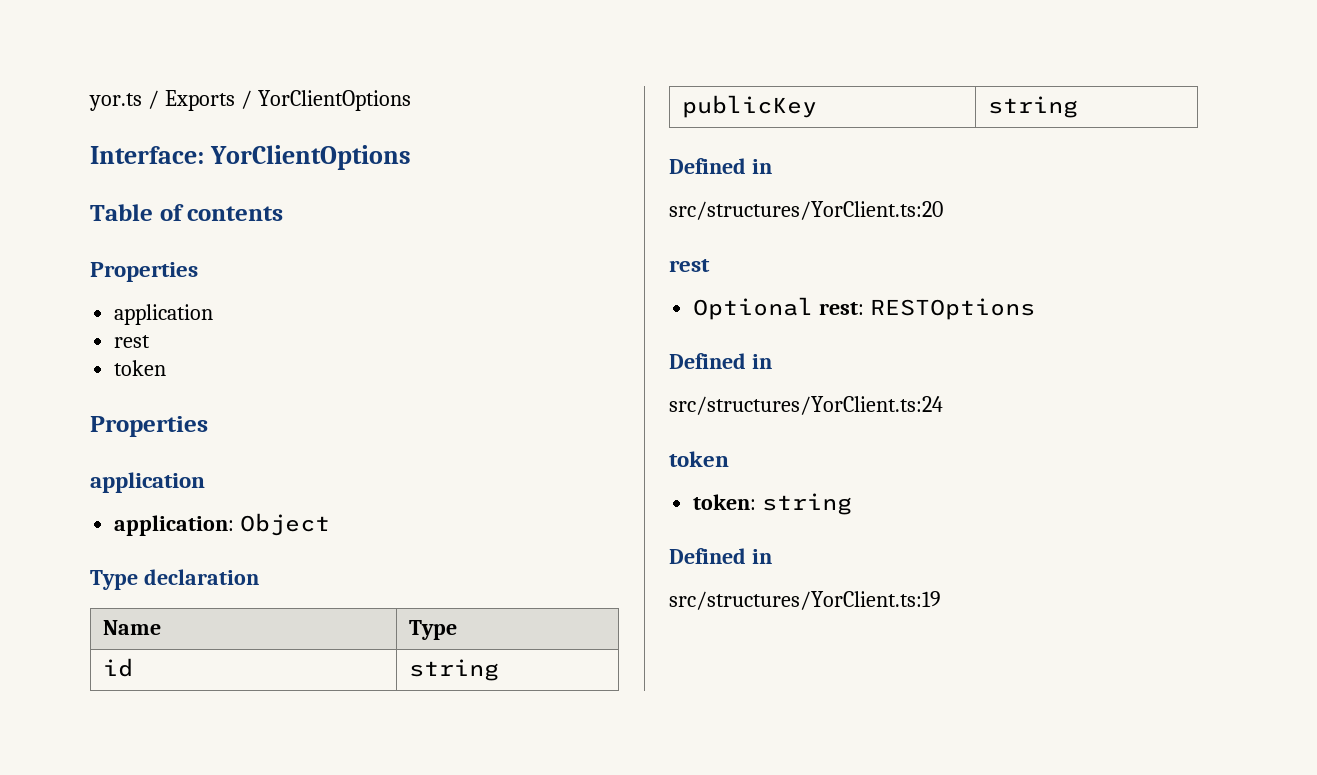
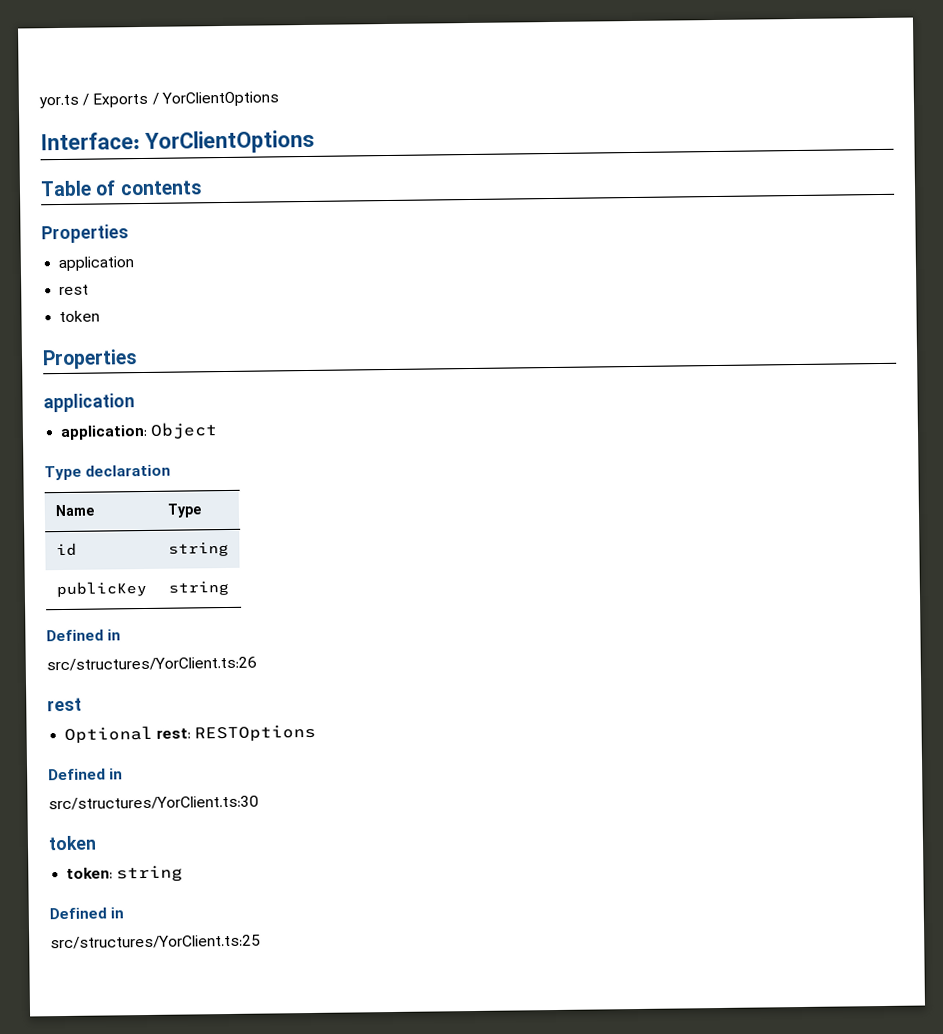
[669,201,943,220] src/structures/YorClient.ts:20 -> [46,656,257,672] src/structures/YorClient.ts:26
[669,396,943,415] src/structures/YorClient.ts:24 -> [48,795,259,811] src/structures/YorClient.ts:30
[669,591,941,610] src/structures/YorClient.ts:19 -> [50,934,261,950] src/structures/YorClient.ts:25

